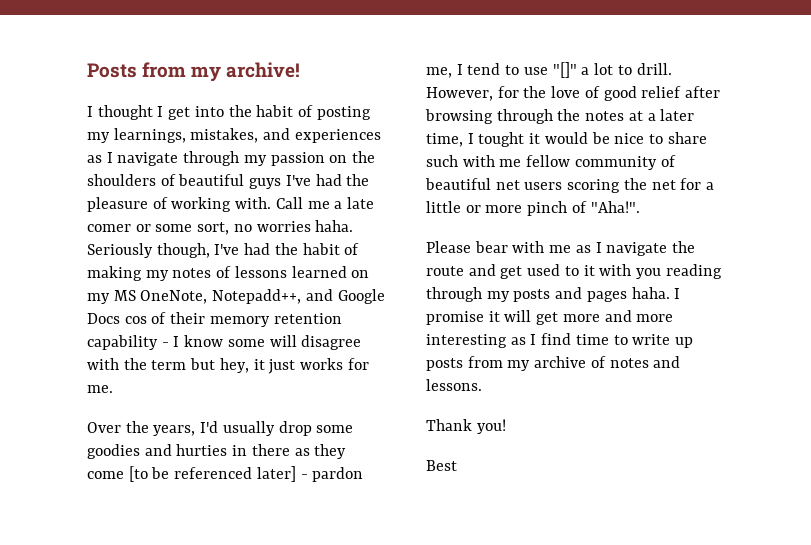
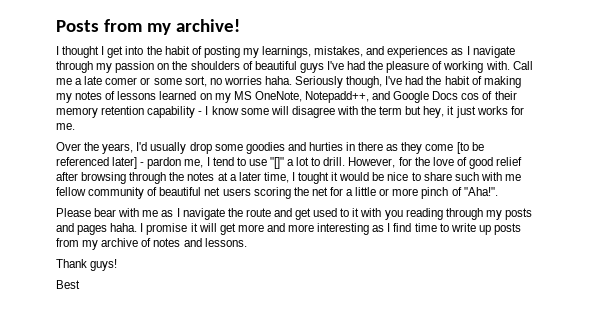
[476,419,506,434] you! -> [90,259,118,271] guys!

